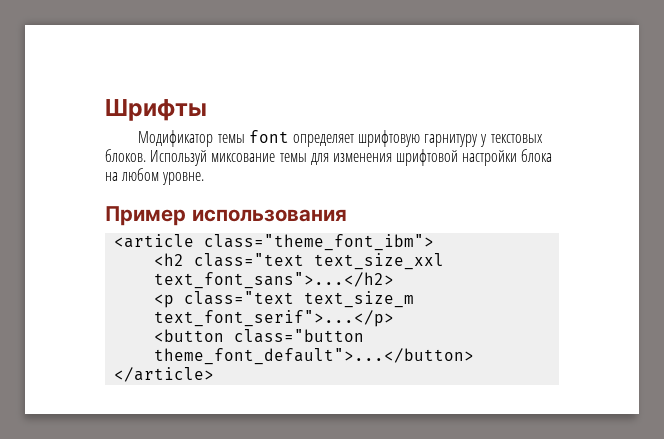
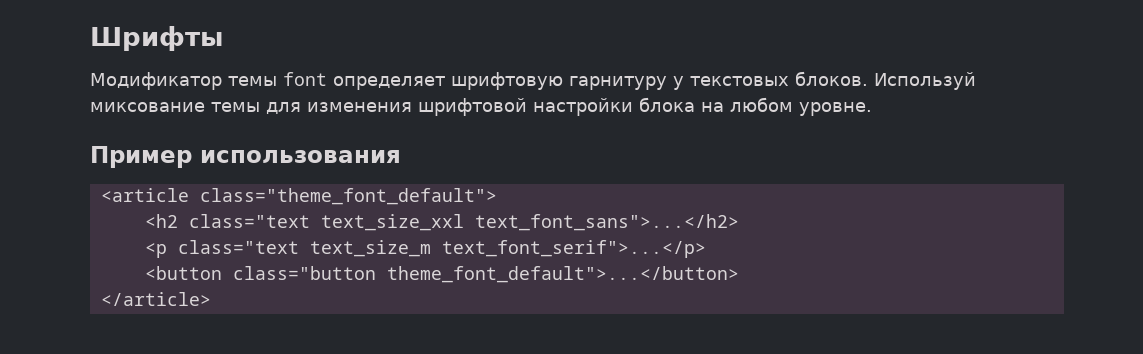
[204,234,435,251] class="theme_font_ibm"> -> [199,188,497,205] class="theme_font_default">

